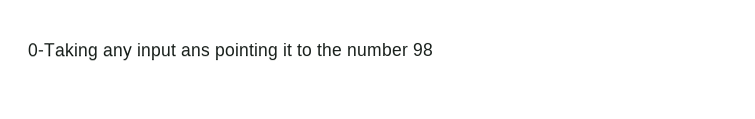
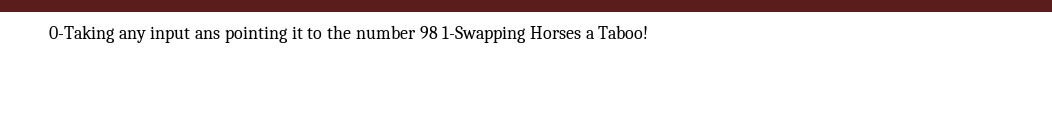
(433, 49) none -> [442,25,649,43] 1-Swapping Horses a Taboo!

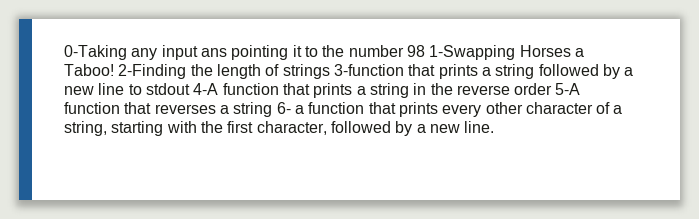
(649, 32) none -> [118,64,634,79] [64,83,581,98] [64,102,623,117] [64,121,495,136] 2-Finding the length of strings 3-function that prints a string followed by a new line to stdout 4-A function that prints a string in the reverse order 5-A function that reverses a string 6- a function that prints every other character of a string, starting with the first character, followed by a new line.

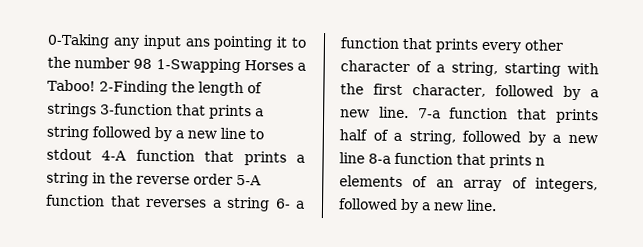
(495, 127) none -> [417,107,599,124] [339,129,598,146] [339,152,545,169] [339,175,598,193] [338,198,497,214] 7-a function that prints half of a string, followed by a new line 8-a function that prints n elements of an array of integers, followed by a new line.

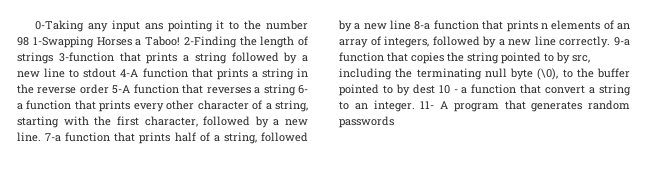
[466,199,497,212] line. -> [534,36,630,48] [339,52,590,64] [339,68,630,80] [339,84,631,96] [339,100,630,112] [339,116,394,128] line correctly. 9-a function that copies the string pointed to by src, including the terminating null byte (\0), to the buffer pointed to by dest 10 - a function that convert a string to an integer. 11- A program that generates random passwords

